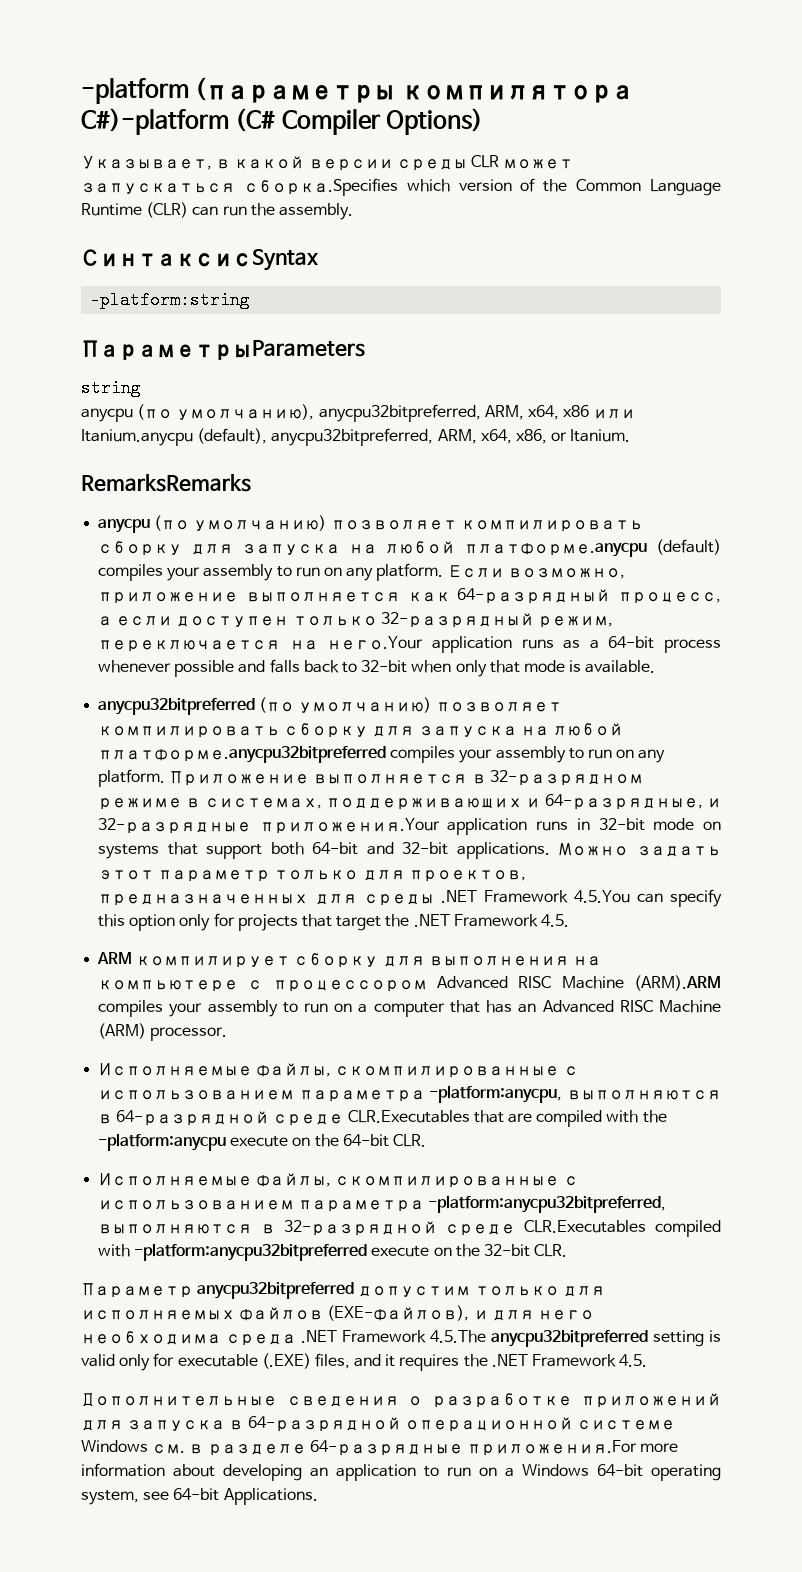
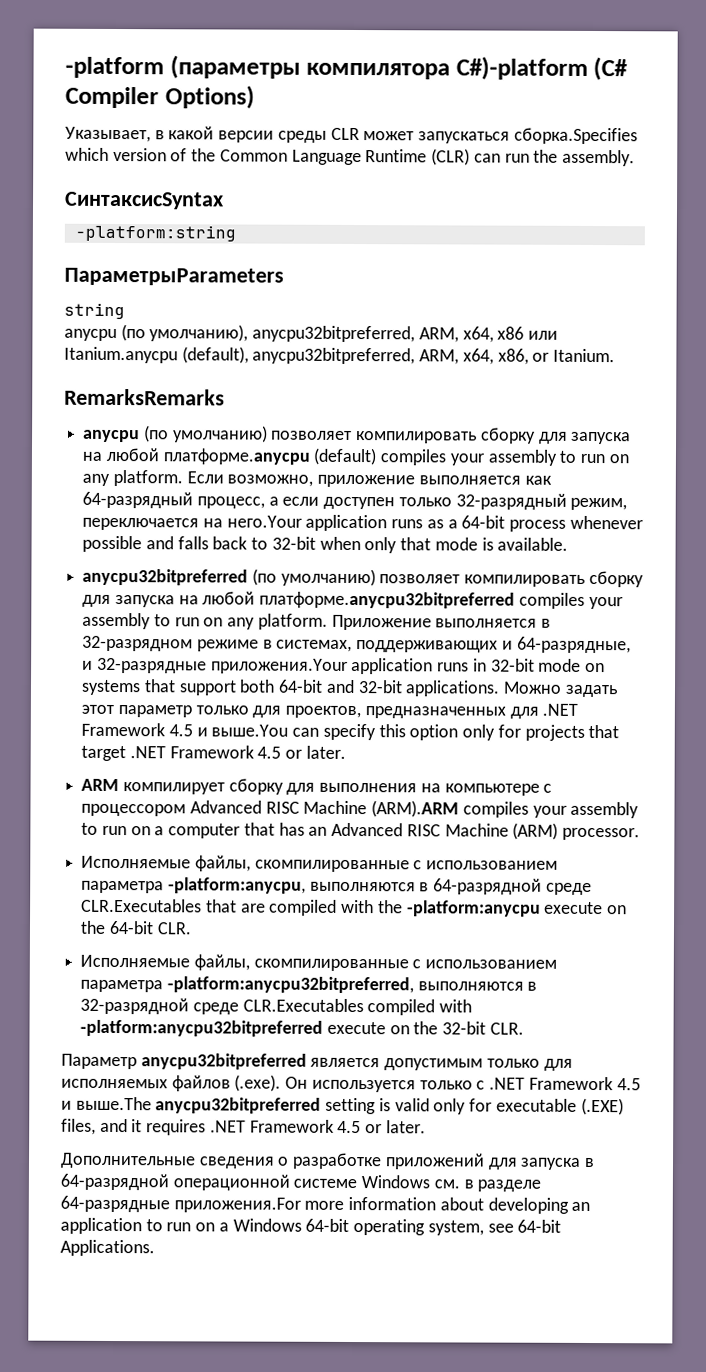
[364,890,631,906] среды .NET Framework 4.5.You -> [542,703,579,716] [81,722,289,737] .NET Framework 4.5 и выше.You
[385,914,569,927] the .NET Framework 4.5. -> [129,745,346,759] .NET Framework 4.5 or later.
[358,1286,471,1297] допустим -> [310,1057,484,1071] является допустимым
[327,1305,594,1321] [81,1330,486,1346] (EXE-файлов), и для него необходима среда .NET Framework 4.5.The -> [234,1074,641,1093] [61,1096,152,1111] (.exe). Он используется только с .NET Framework 4.5 и выше.The
[463,1354,648,1367] the .NET Framework 4.5. -> [209,1119,426,1134] .NET Framework 4.5 or later.

